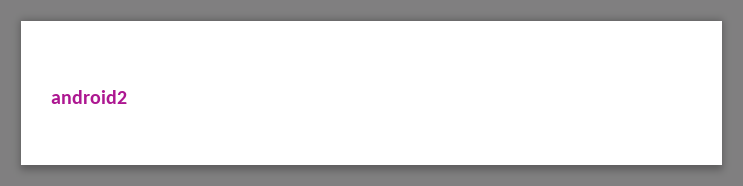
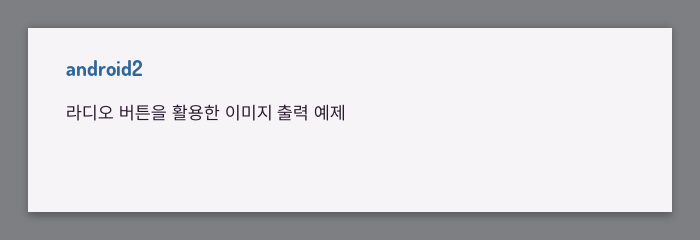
(127, 97) none -> [66,104,347,121] // 라디오 버튼을 활용한 이미지 출력 예제

